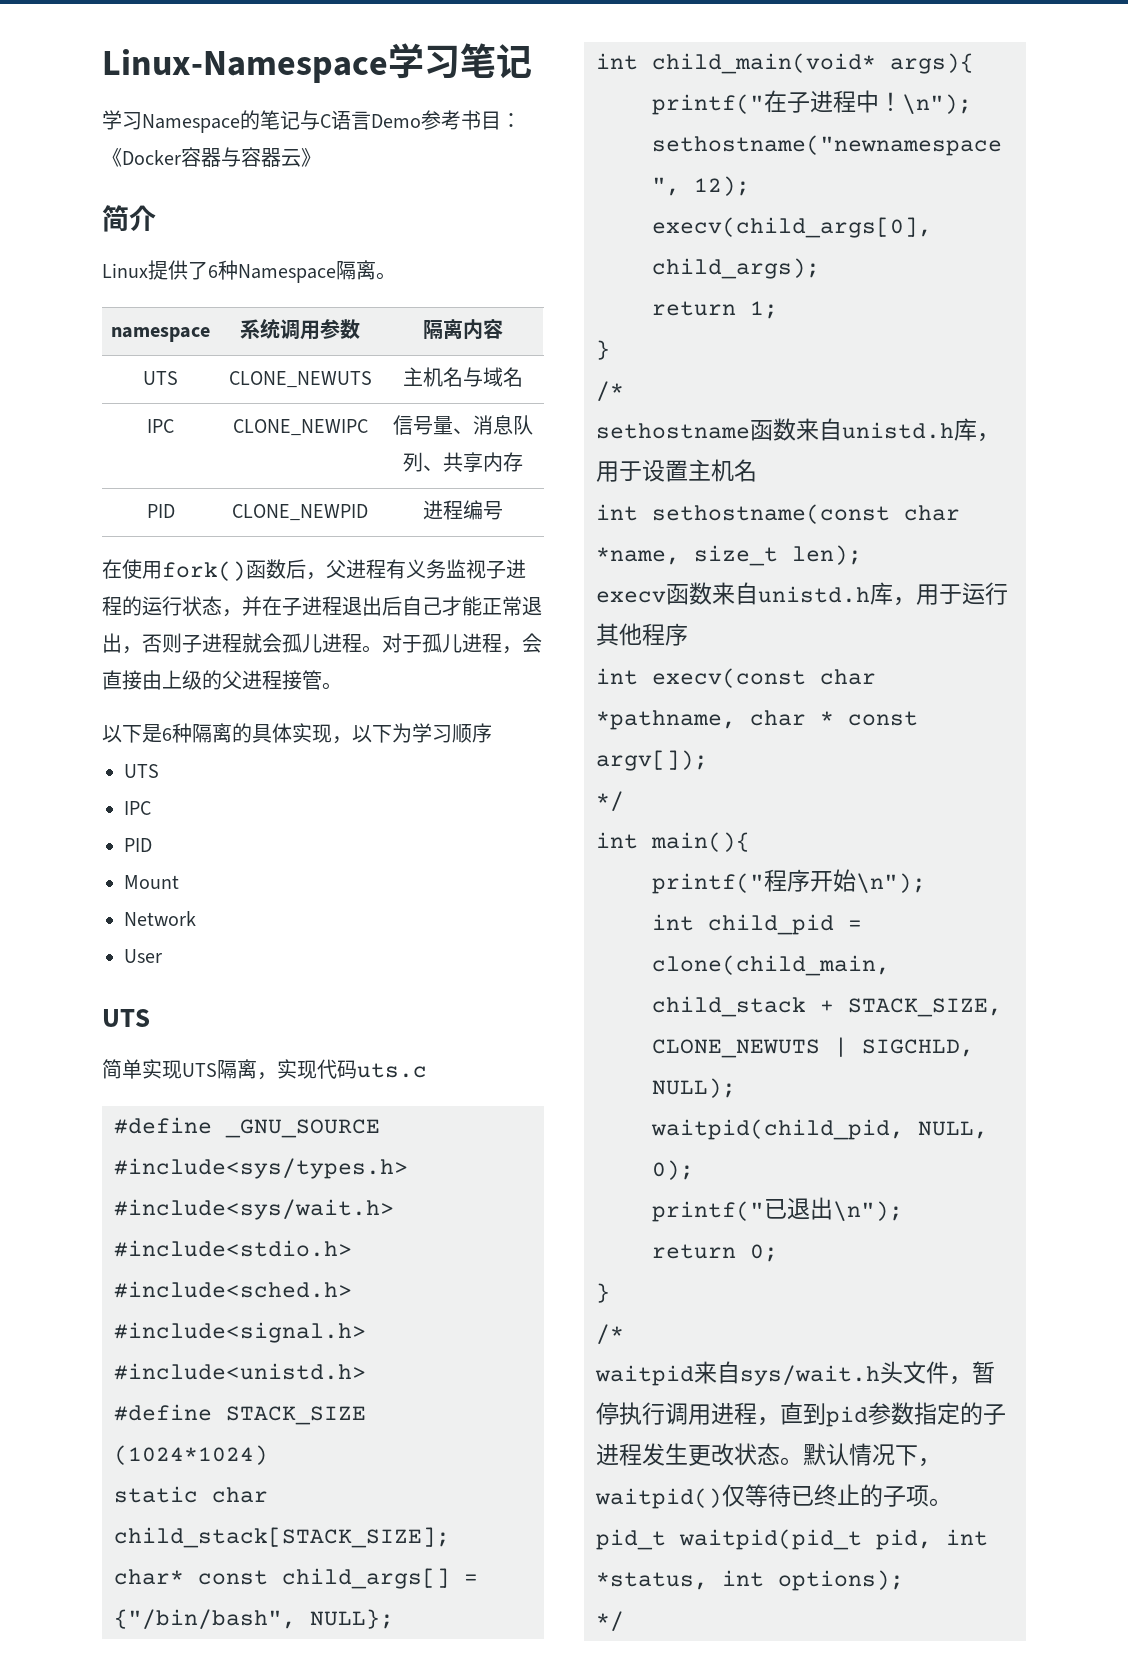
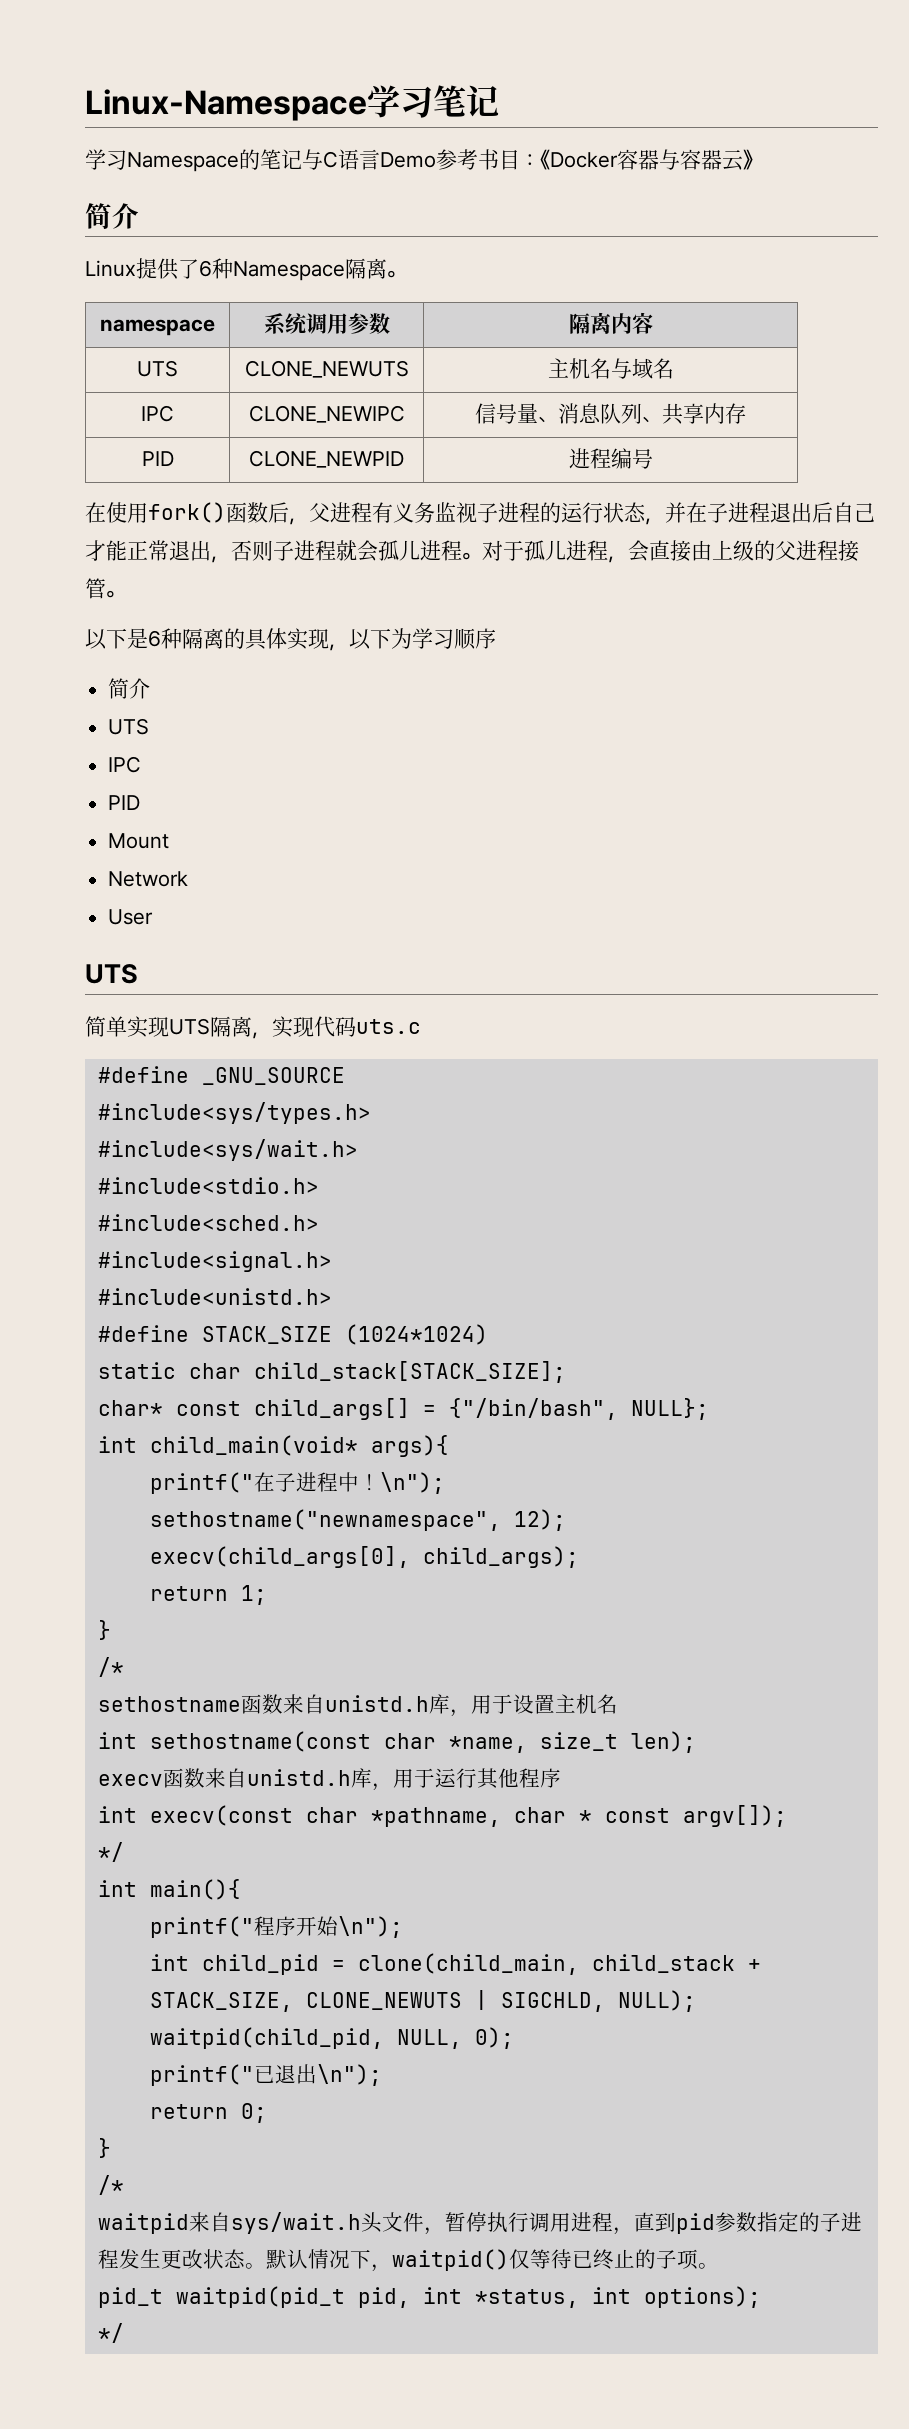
(492, 733) none -> [108,678,151,699] // 简介

